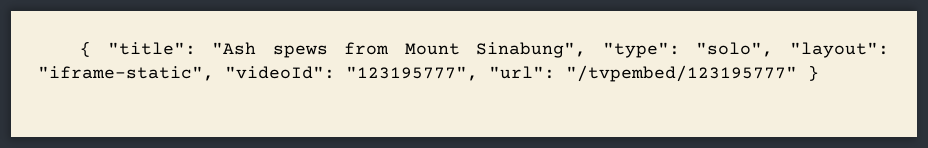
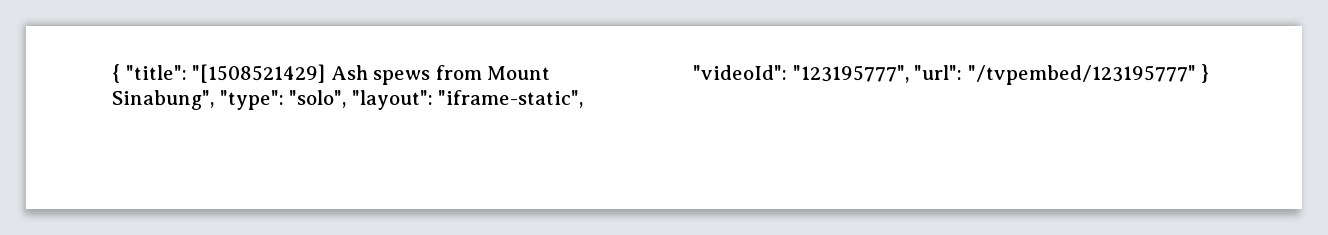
[212,42,257,55] "Ash -> [192,64,368,83] "[1508521429] Ash

